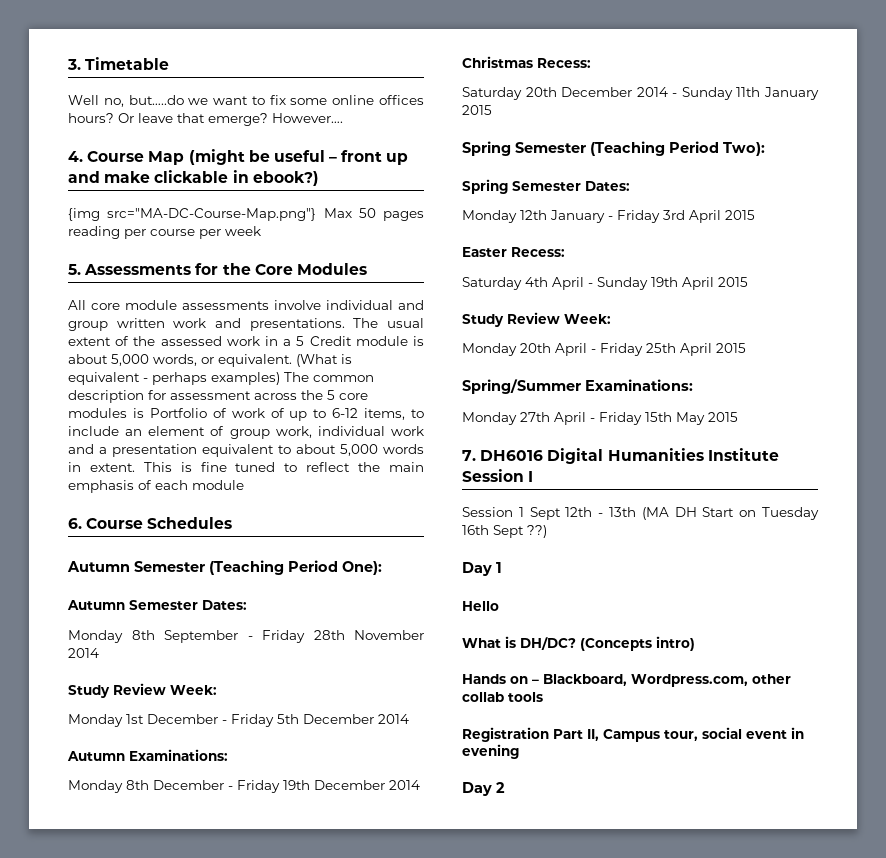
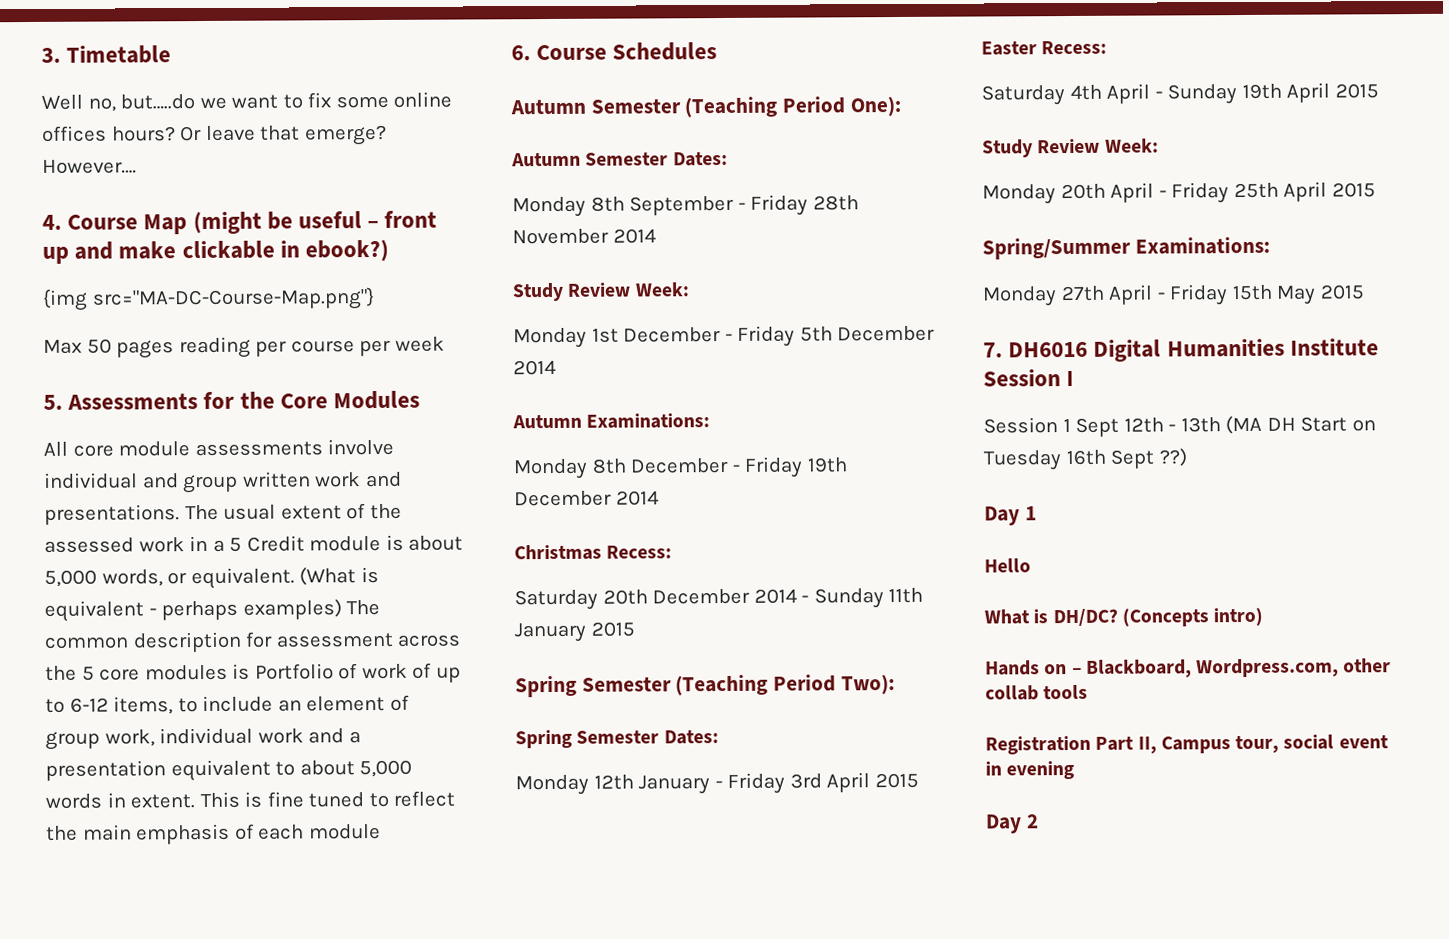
(317, 214) none -> (375, 299) //

